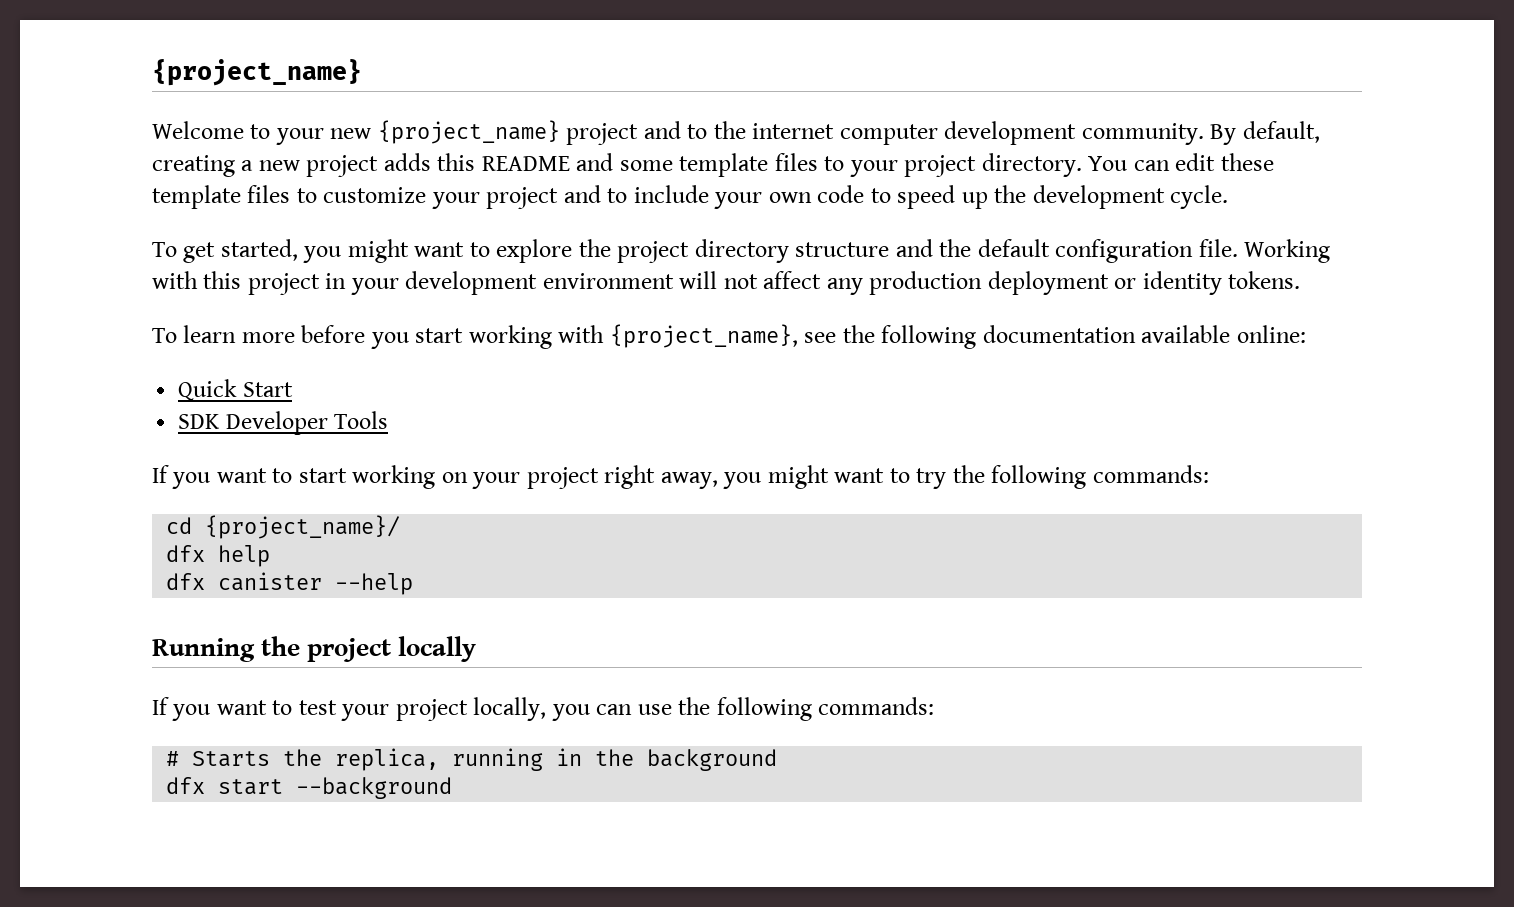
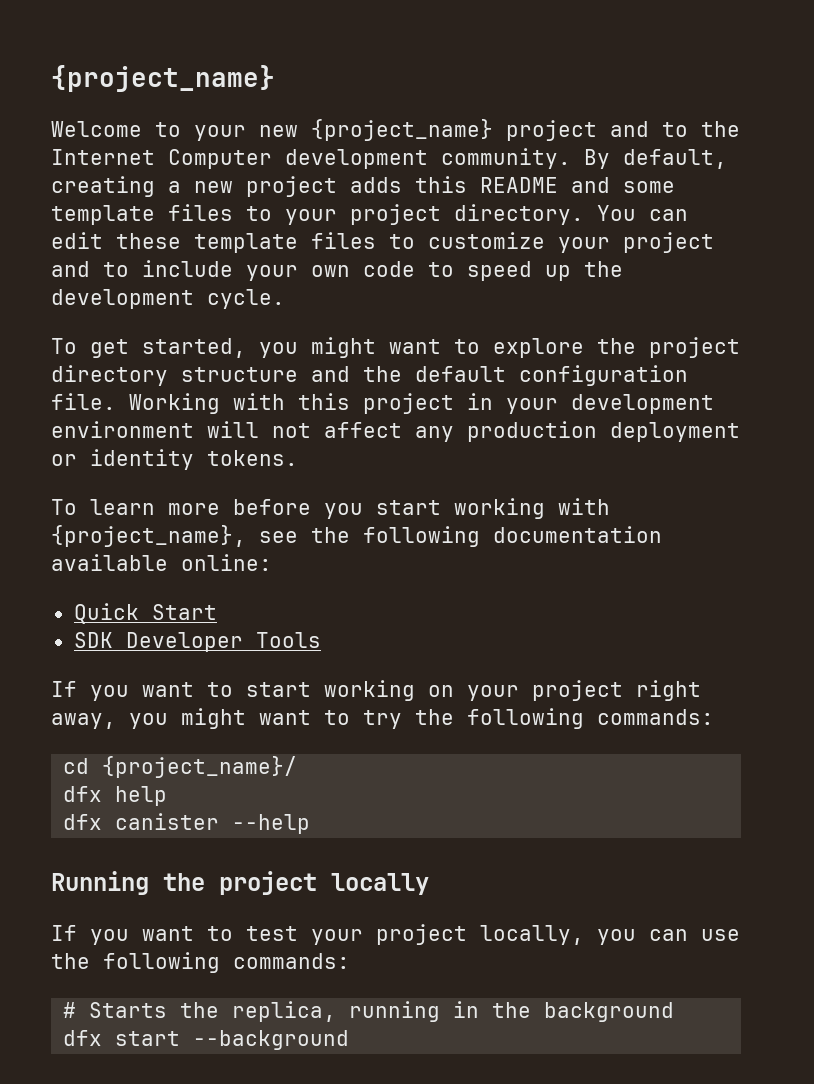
[752,123,938,145] internet computer -> [51,149,272,169] Internet Computer

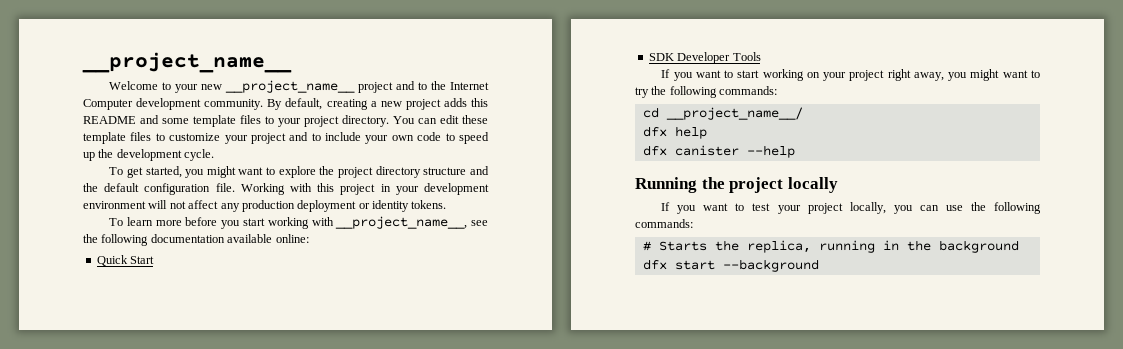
[51,65,275,92] {project_name} -> [82,52,292,73] __project_name__
[311,119,493,141] {project_name} -> [225,80,356,93] __project_name__
[51,525,246,547] {project_name}, -> [335,216,468,229] __project_name__,
[102,756,298,778] {project_name}/ -> [665,107,803,120] __project_name__/

